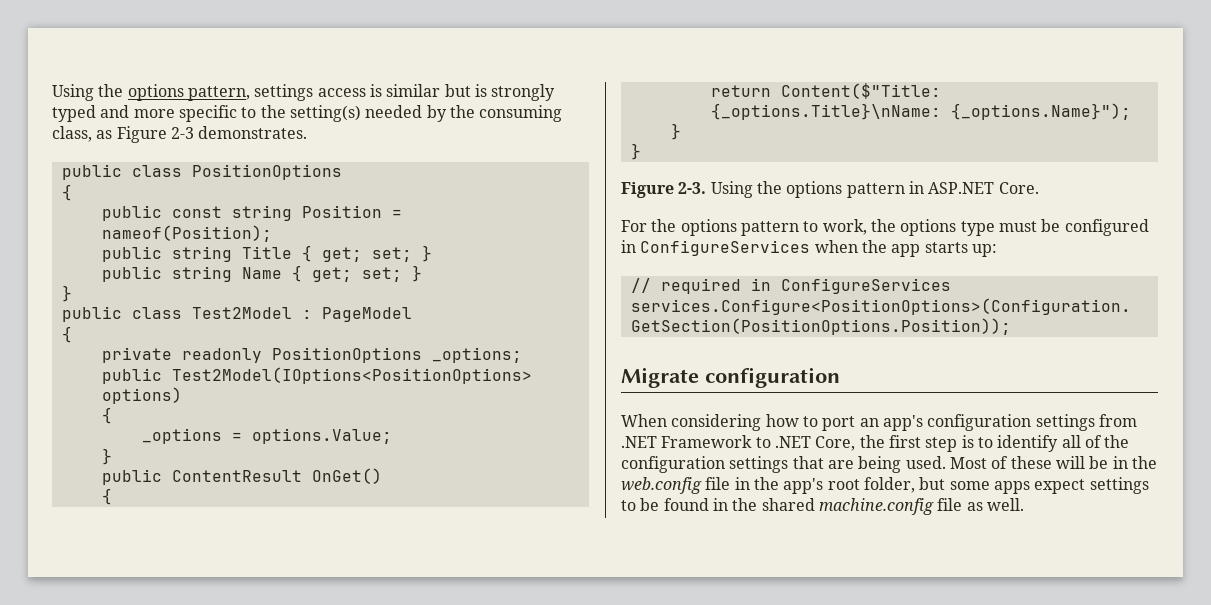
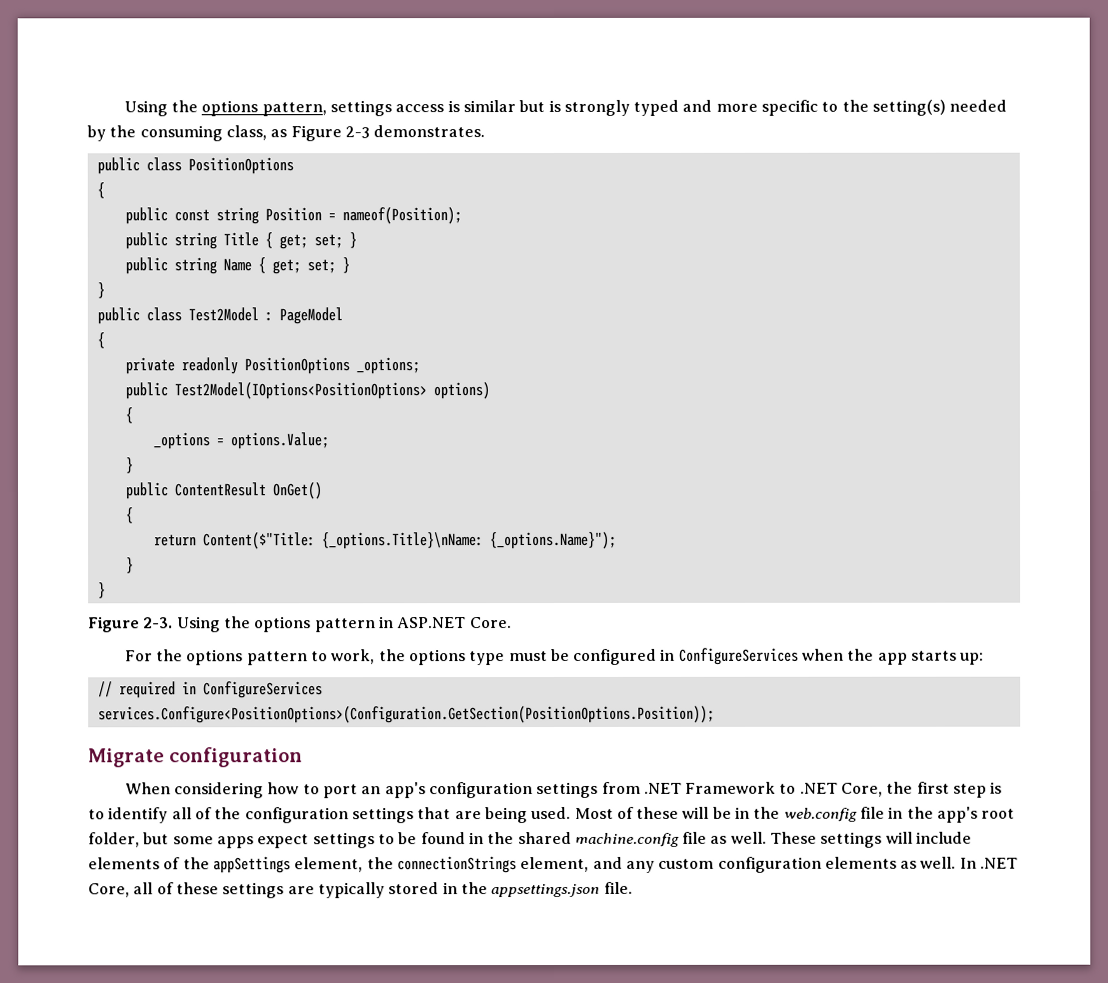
(1024, 504) none -> [770,831,973,848] [88,856,1019,874] [88,881,633,899] These settings will include elements of the appSettings element, the connectionStrings element, and any custom configuration elements as well. In .NET Core, all of these settings are typically stored in the appsettings.json file.

